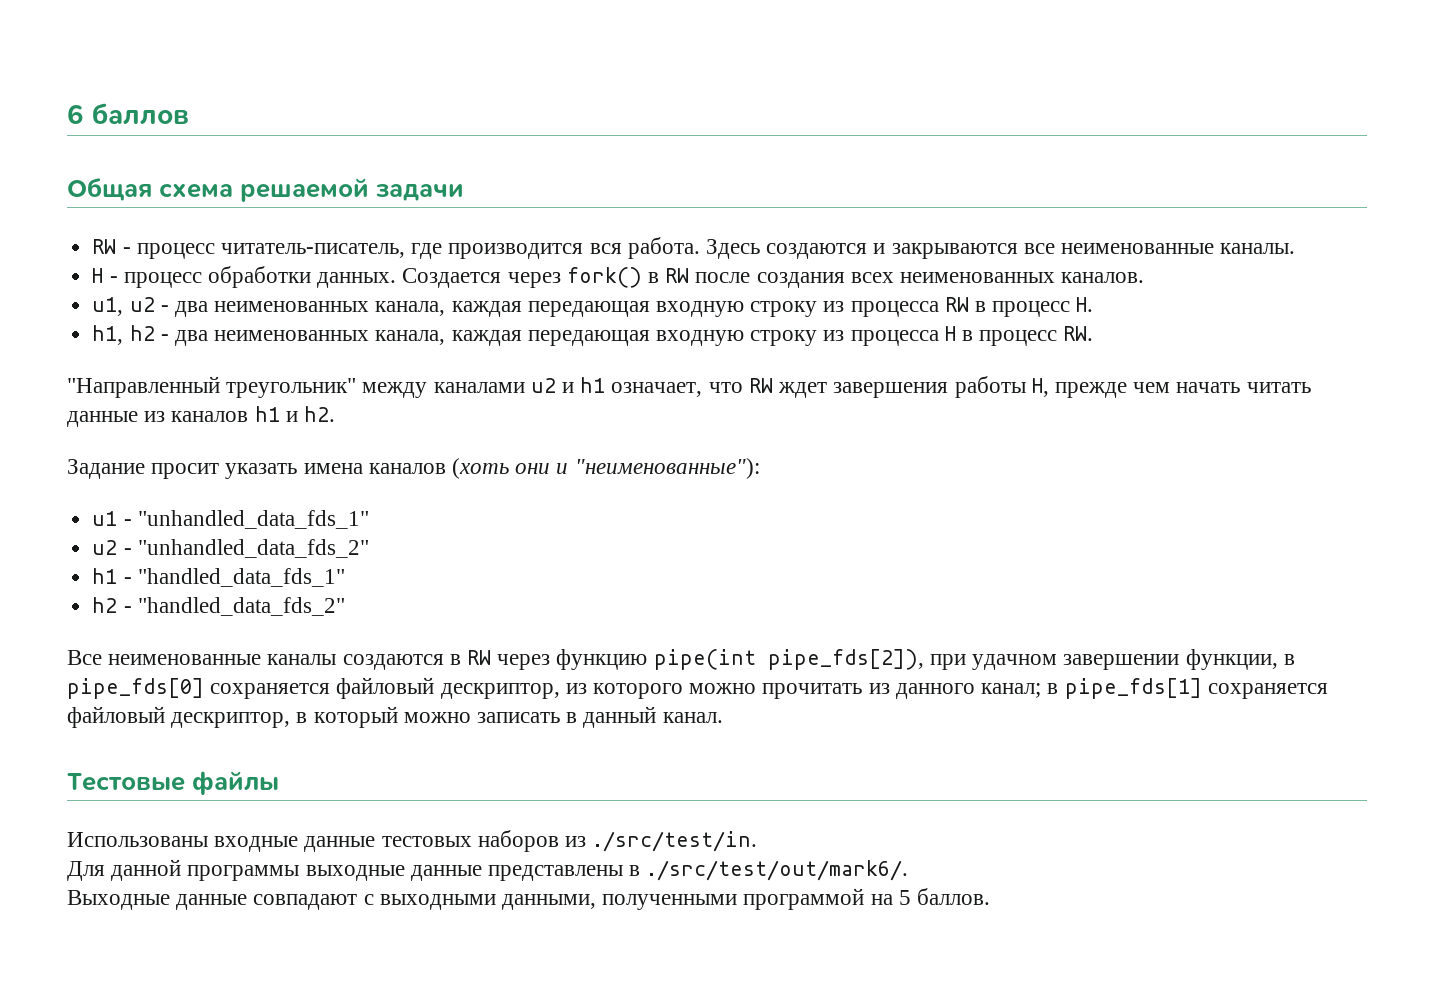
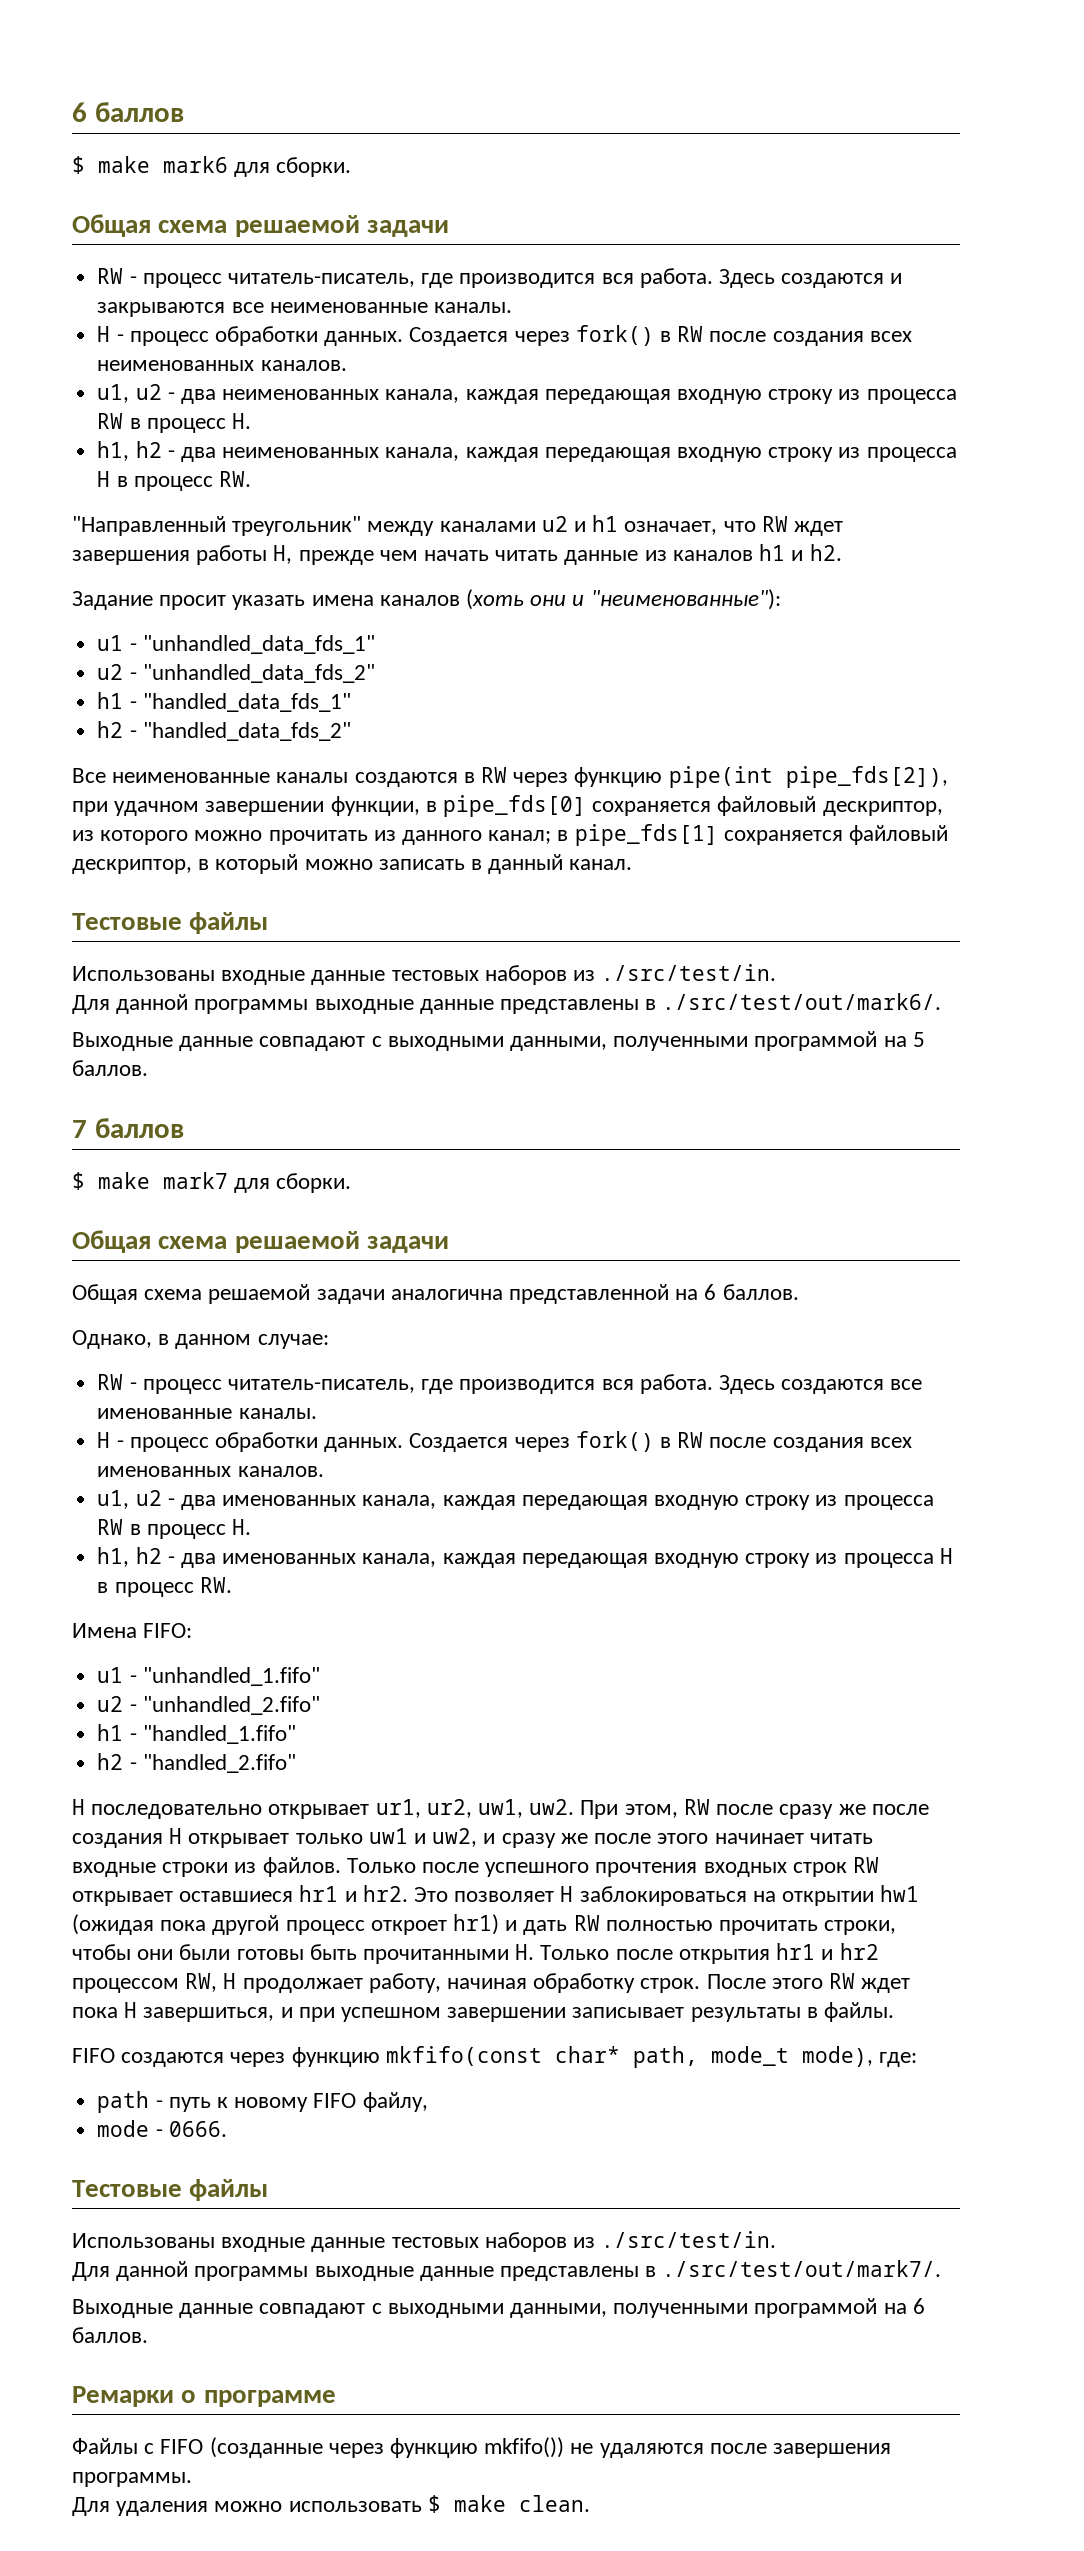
(189, 114) none -> [72,156,352,177] // $ make mark6 для сборки.
(991, 896) none -> [72,1118,184,1138] [72,1172,352,1193] [72,1230,449,1253] [72,1284,799,1304] [72,1330,329,1349] [97,1374,923,1394] [97,1408,317,1419] [97,1431,912,1452] [97,1466,324,1477] [97,1490,934,1510] [97,1519,251,1539] [97,1547,953,1568] [97,1577,232,1597] [72,1623,193,1638] [97,1667,320,1686] [97,1696,320,1715] [97,1724,296,1744] [97,1753,296,1773] [72,1799,929,1819] [72,1828,873,1848] [72,1857,880,1877] [72,1885,920,1906] [72,1914,897,1935] [72,1943,879,1964] [72,1973,911,1993] [72,2002,895,2022] [72,2046,918,2068] [97,2091,428,2113] [97,2120,227,2137] [72,2179,269,2201] [72,2231,777,2252] [72,2260,942,2281] [72,2298,925,2318] [72,2327,148,2343] [72,2386,336,2407] [72,2437,892,2458] [72,2472,192,2487] [72,2495,590,2516] // 7 баллов // $ make mark7 для сборки. // Общая схема решаемой задачи // Общая схема решаемой задачи аналогична представленной на 6 баллов. // Однако, в данном случае: // RW - процесс читатель-писатель, где производится вся работа. Здесь создаются все именованные каналы. // H - процесс обработки данных. Создается через fork() в RW после создания всех именованных каналов. // u1, u2 - два именованных канала, каждая передающая входную строку из процесса RW в процесс H. // h1, h2 - два именованных канала, каждая передающая входную строку из процесса H в процесс RW. // Имена FIFO: // u1 - "unhandled_1.fifo" // u2 - "unhandled_2.fifo" // h1 - "handled_1.fifo" // h2 - "handled_2.fifo" // H последовательно открывает ur1, ur2, uw1, uw2. При этом, RW после сразу же после создания H открывает только uw1 и uw2, и сразу же после этого начинает читать входные строки из файлов. Только после успешного прочтения входных строк RW открывает оставшиеся hr1 и hr2. Это позволяет H заблокироваться на открытии hw1 (ожидая пока другой процесс откроет hr1) и дать RW полностью прочитать строки, чтобы они были готовы быть прочитанными H. Только после открытия hr1 и hr2 процессом RW, H продолжает работу, начиная обработку строк. После этого RW ждет пока H завершиться, и при успешном завершении записывает результаты в файлы. // FIFO создаются через функцию mkfifo(const char* path, mode_t mode), где: // path - путь к новому FIFO файлу, // mode - 0666. // Тестовые файлы // Использованы входные данные тестовых наборов из ./src/test/in. // Для данной программы выходные данные представлены в ./src/test/out/mark7/. // Выходные данные совпадают с выходными данными, полученными программой на 6 баллов. // Ремарки о программе // Файлы с FIFO (созданные через функцию mkfifo()) не удаляются после завершения программы. // Для удаления можно использовать $ make clean.

